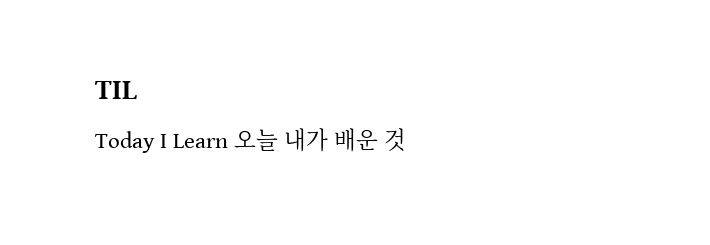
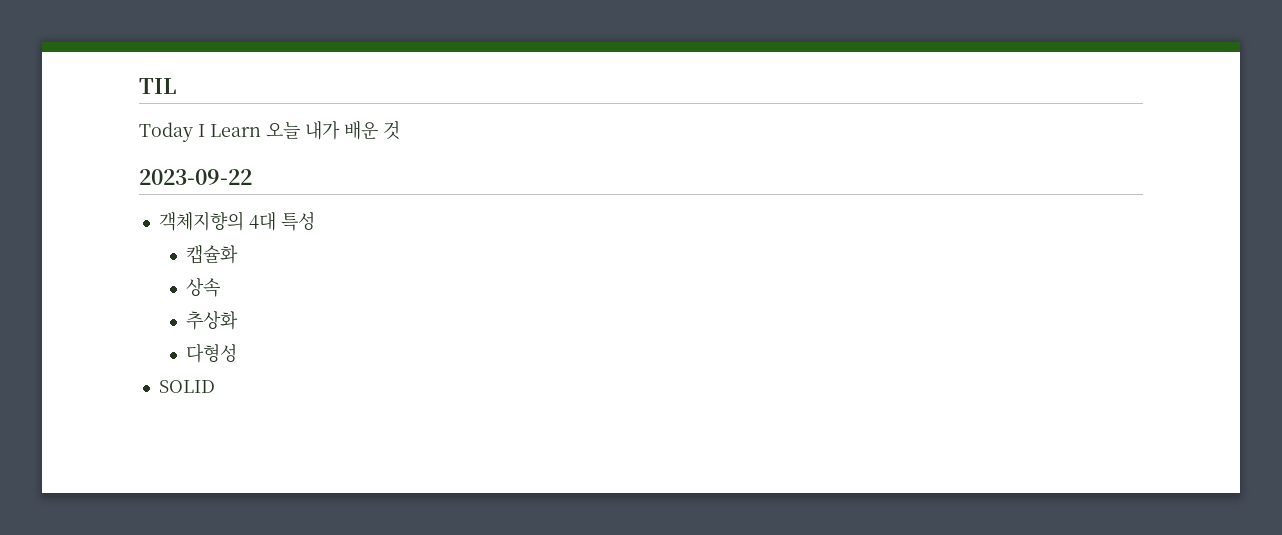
(407, 140) none -> [139,169,252,185] [158,211,315,231] [185,245,238,264] [185,278,220,297] [185,311,238,330] [185,343,237,363] [158,380,215,393] // 2023-09-22 // 객체지향의 4대 특성 // 캡슐화 // 상속 // 추상화 // 다형성 // SOLID

